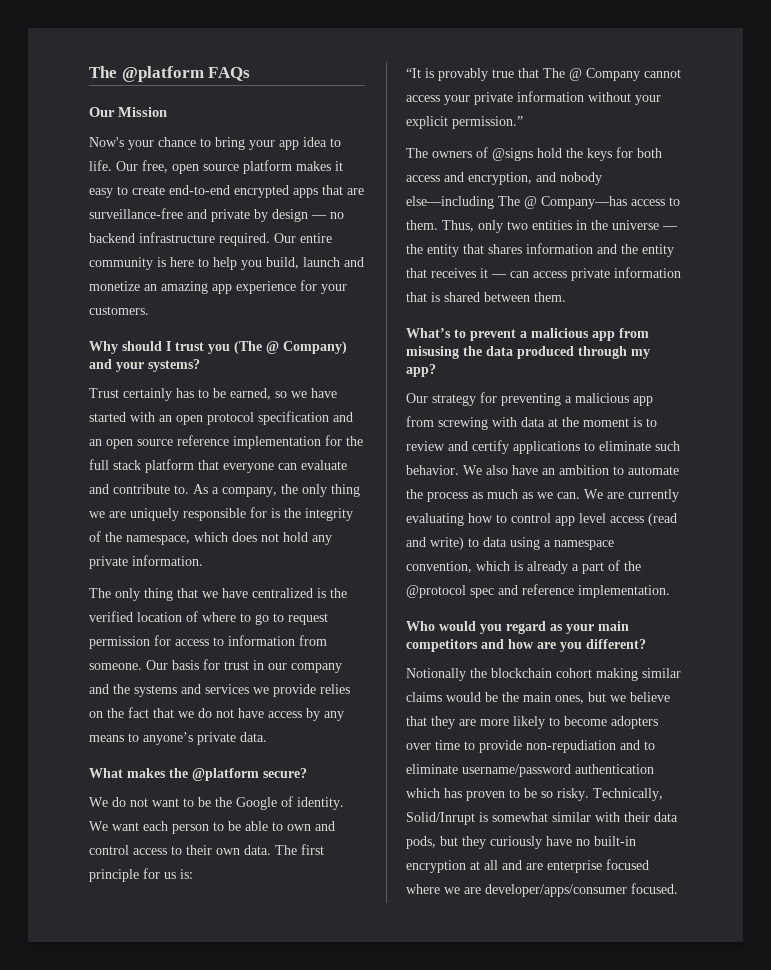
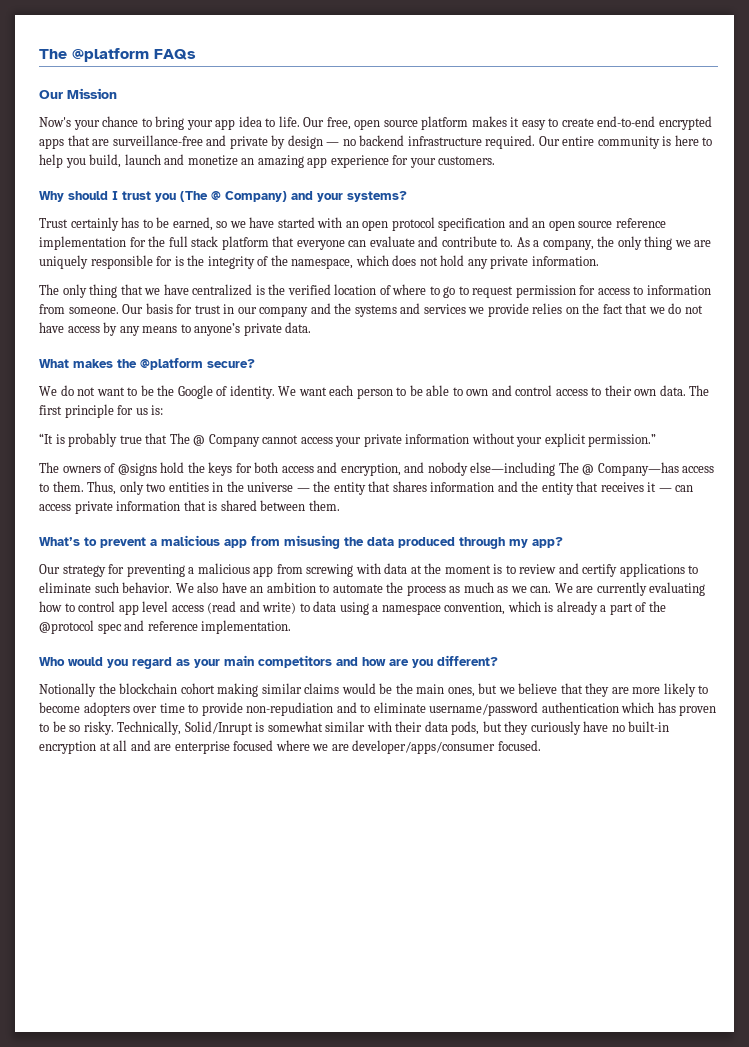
[438,68,488,81] provably -> [68,433,118,447] probably

